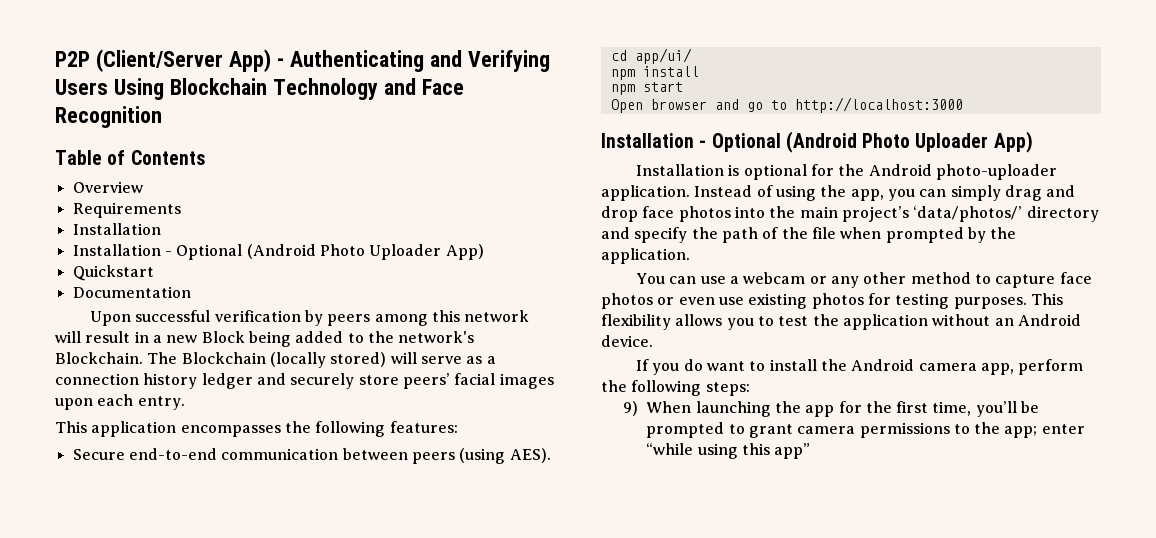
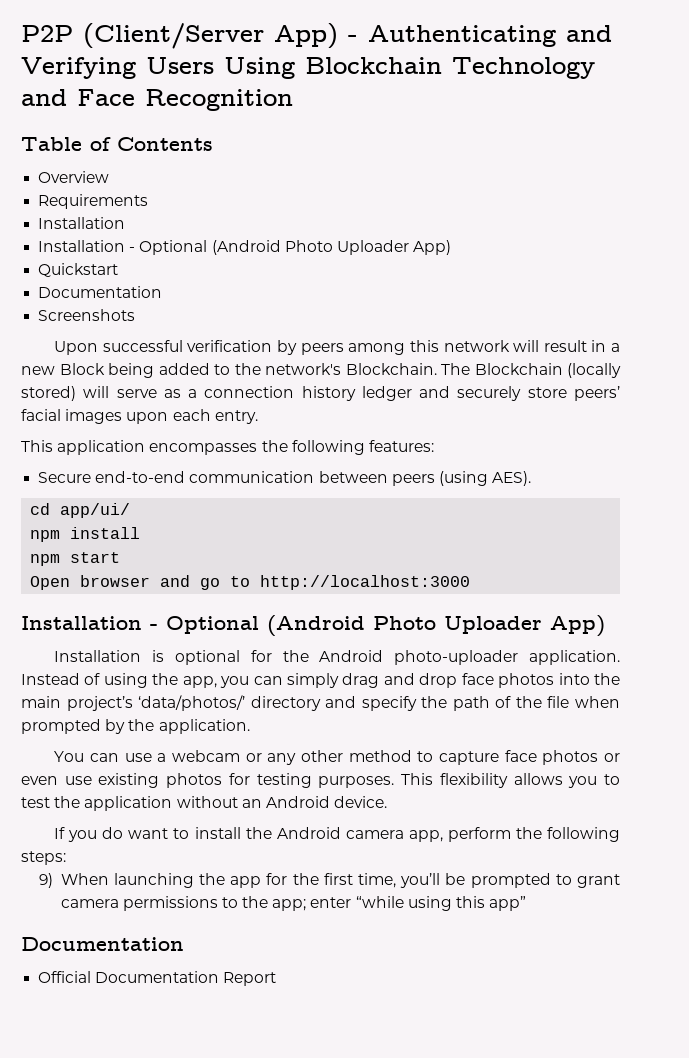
(191, 292) none -> [38,309,136,321] // Screenshots
(811, 451) none -> [21,937,184,951] [38,971,277,986] // Documentation // Official Documentation Report

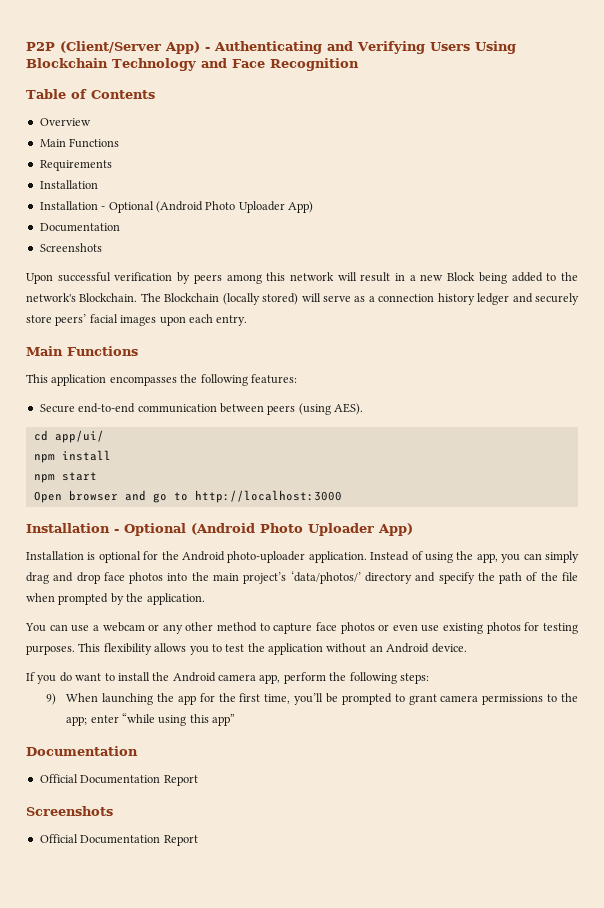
(110, 177) none -> [39,138,120,148] // Main Functions
[38,263,119,277] // Quickstart -> (313, 207) none
(258, 417) none -> [26,346,138,356] // Main Functions
(277, 979) none -> [26,806,113,816] [39,834,198,846] // Screenshots // Official Documentation Report

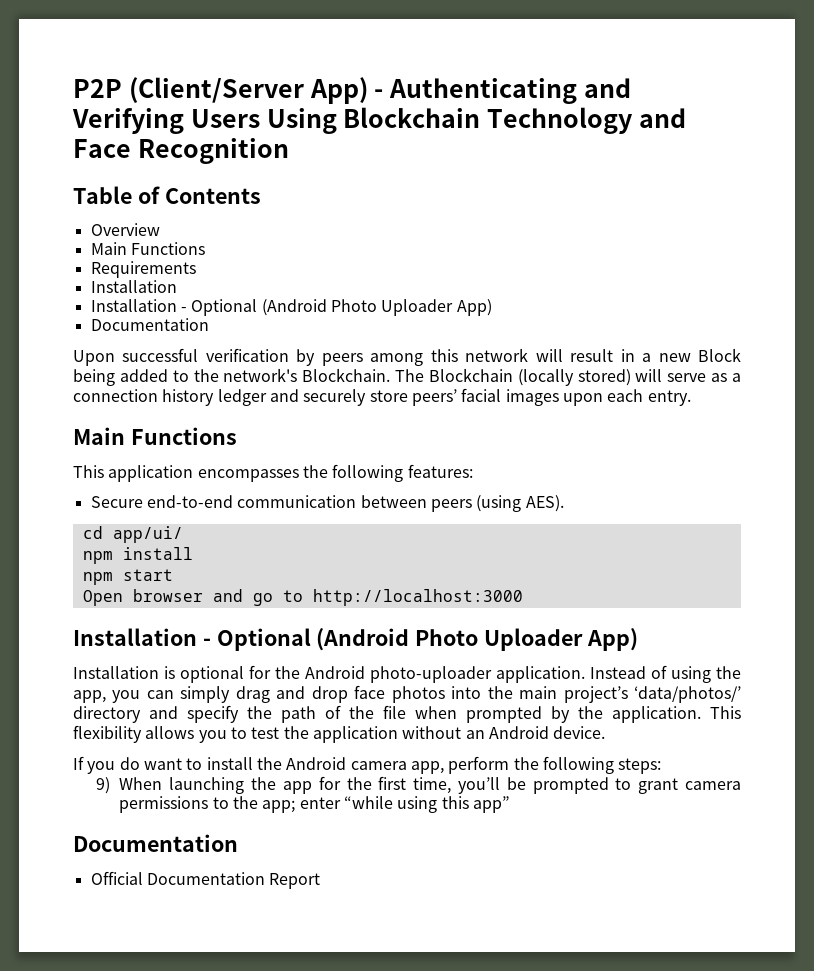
[39,243,102,252] // Screenshots -> (209, 324) none
[25,622,579,634] [26,645,75,655] // You can use a webcam or any other method to capture face photos or even use existing photos for testing purposes. -> (701, 714) none
[26,806,113,816] [39,834,198,846] // Screenshots // Official Documentation Report -> (321, 881) none

